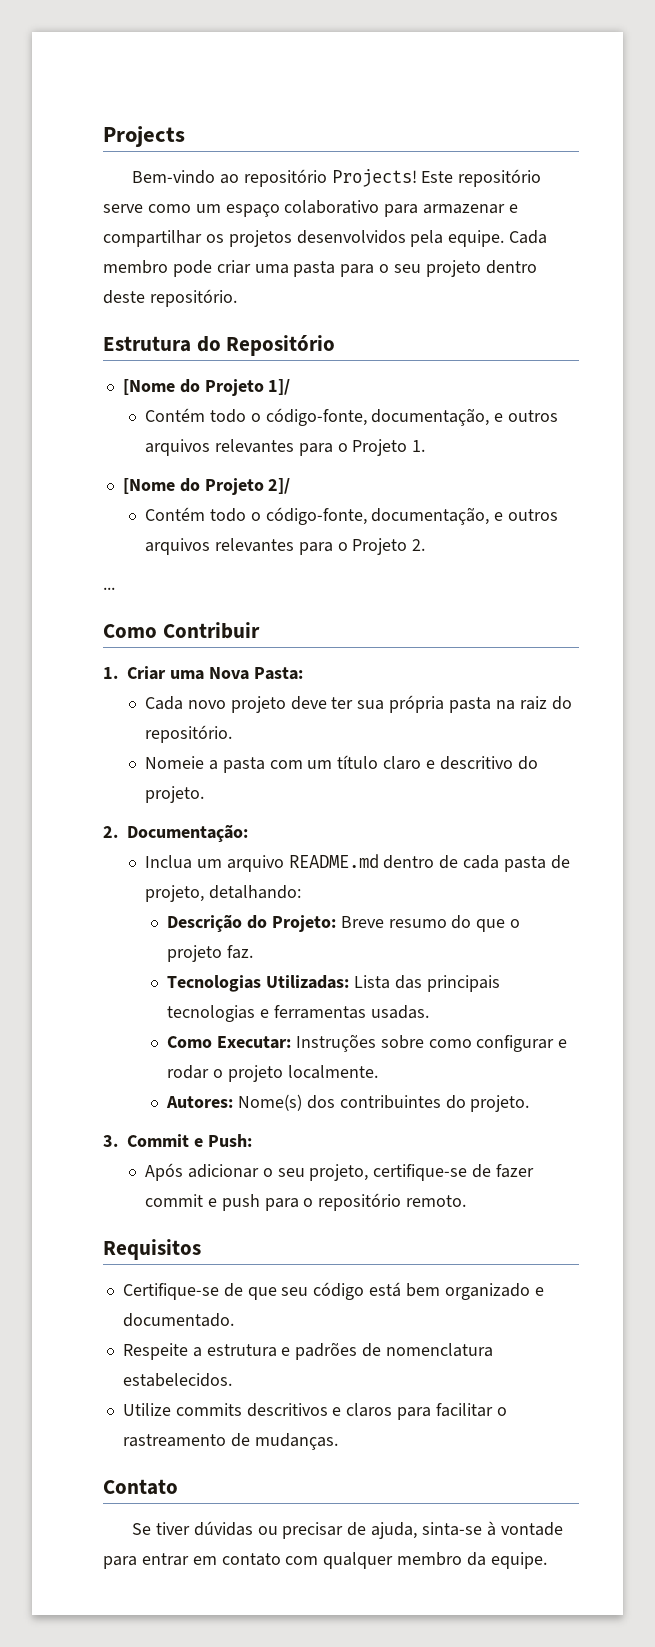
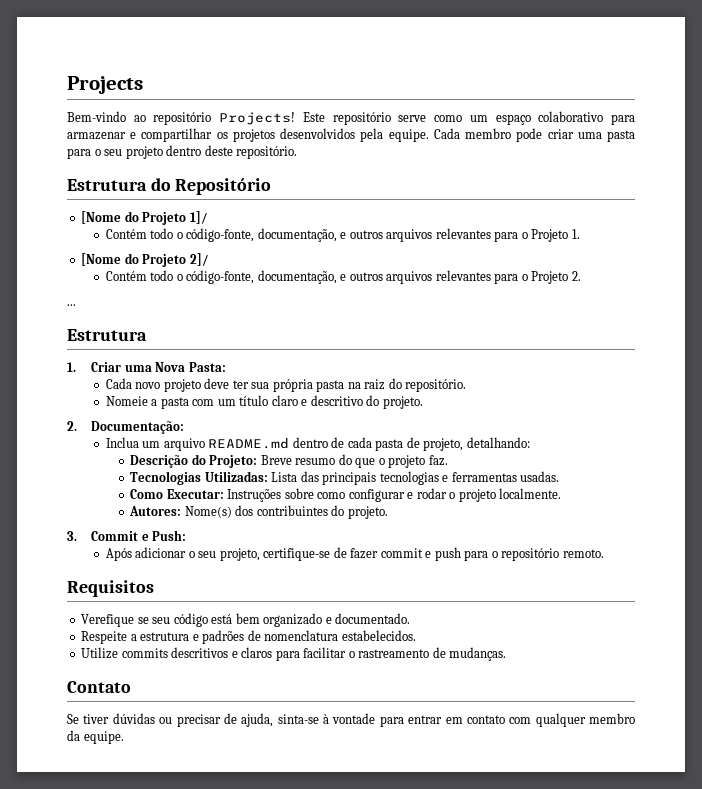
[103,622,260,639] Como Contribuir -> [67,329,147,341] Estrutura
[122,1283,277,1300] Certifique-se de que -> [81,614,149,627] Verefique se

